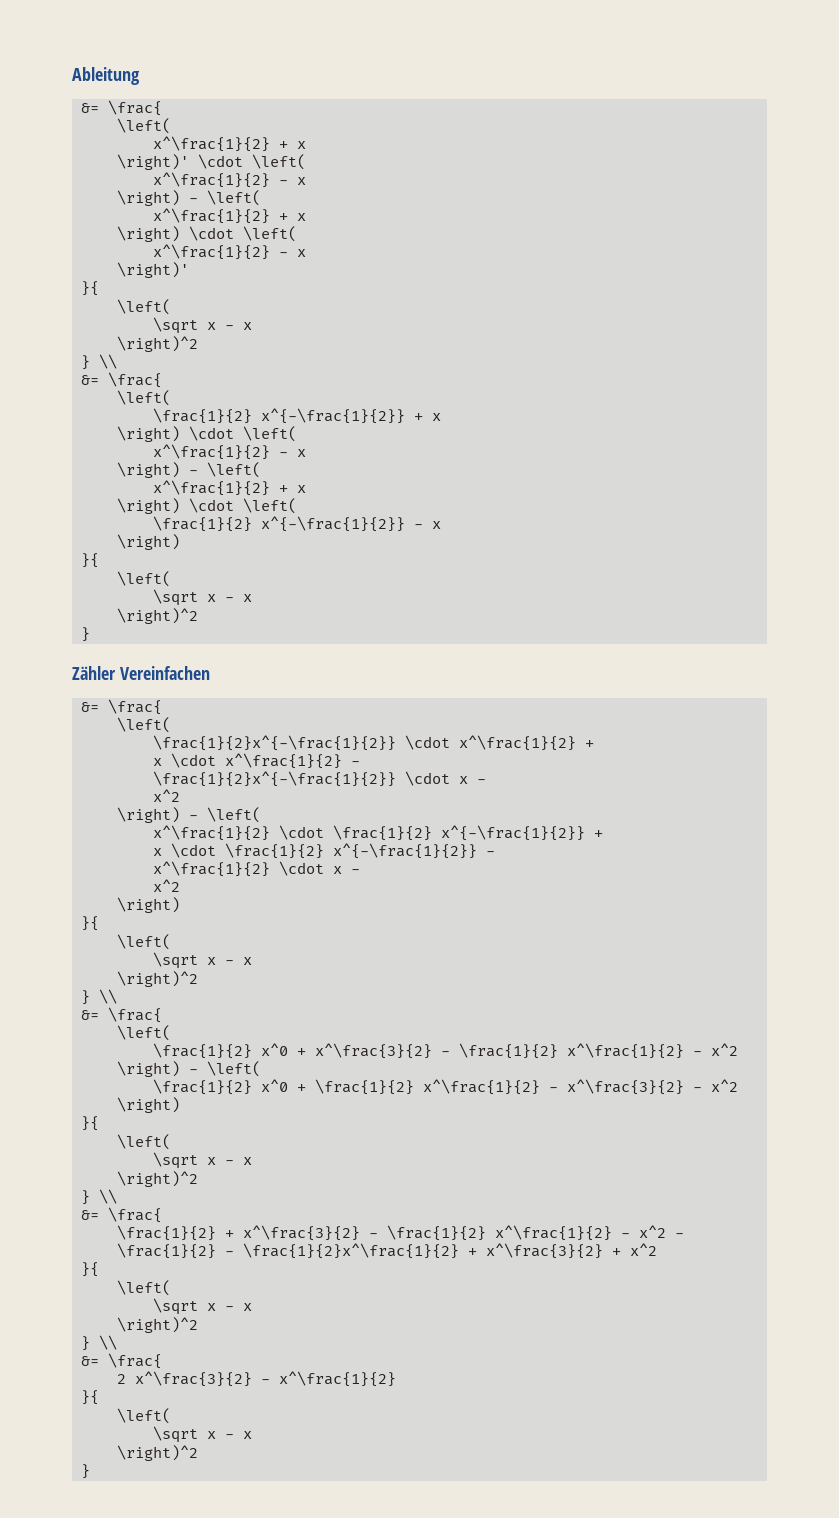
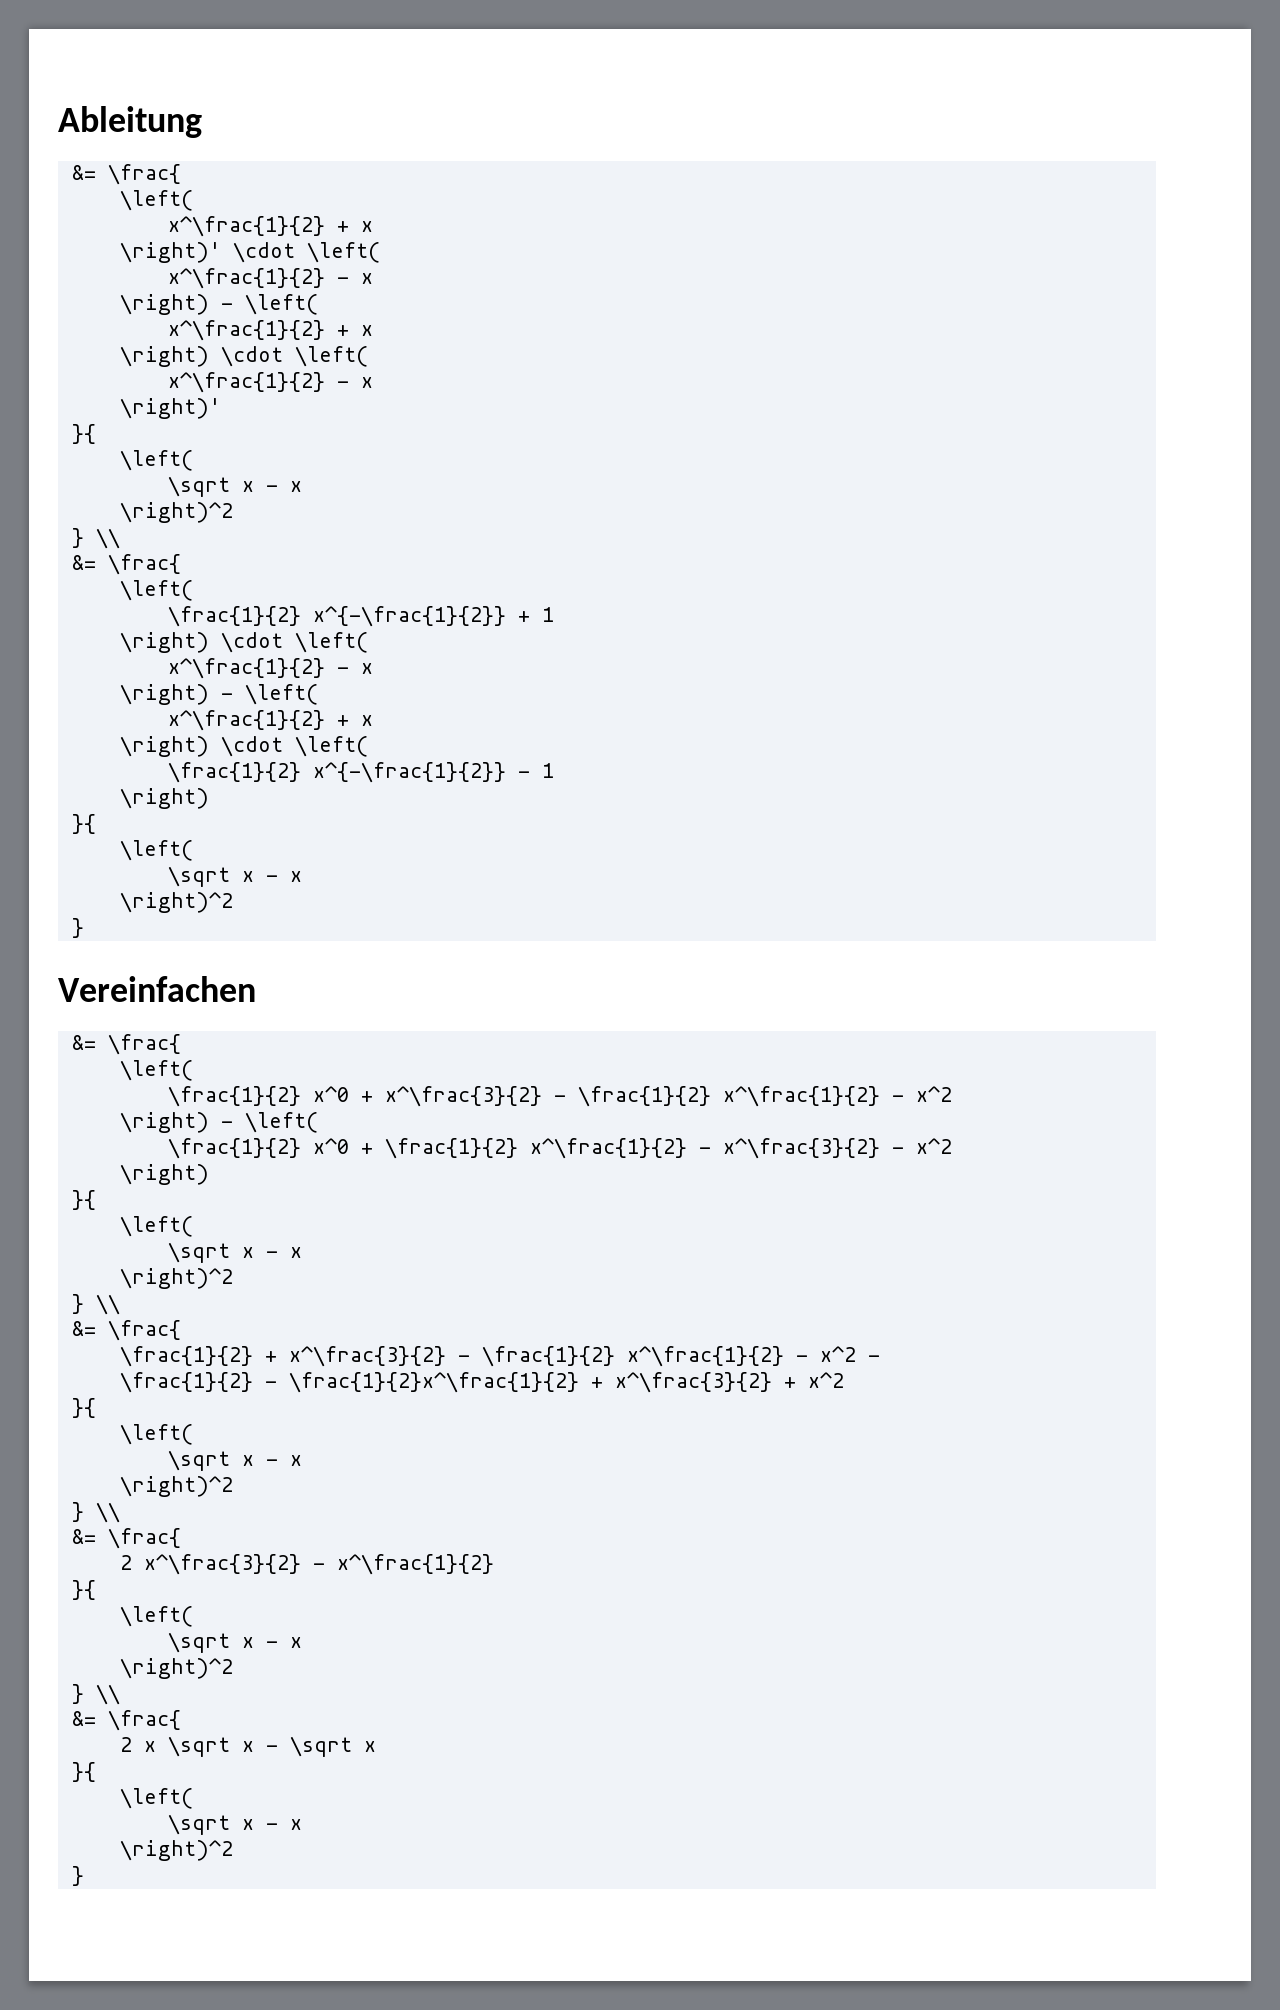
[432,413,441,421] x -> [541,607,554,622] 1
[432,521,441,529] x -> [541,763,554,778] 1
[72,666,116,680] Zähler -> (84, 928) none
[153,735,594,751] [153,753,360,769] [153,771,486,787] [153,789,180,802] [117,807,261,823] [153,825,603,841] [153,843,495,859] [153,861,360,877] [153,879,180,892] [117,897,180,913] [81,916,99,931] [117,934,171,950] [153,952,252,969] [117,971,198,987] [81,989,117,1005] [81,1007,162,1023] [117,1025,171,1041] // \frac{1}{2}x^{-\frac{1}{2}} \cdot x^\frac{1}{2} + // x \cdot x^\frac{1}{2} - // \frac{1}{2}x^{-\frac{1}{2}} \cdot x - // x^2 // \right) - \left( // x^\frac{1}{2} \cdot \frac{1}{2} x^{-\frac{1}{2}} + // x \cdot \frac{1}{2} x^{-\frac{1}{2}} - // x^\frac{1}{2} \cdot x - // x^2 // \right) // }{ // \left( // \sqrt x - x // \right)^2 // } \\ // &= \frac{ // \left( -> (193, 1070) none
(198, 1453) none -> [71,1684,120,1705] [71,1710,181,1731] [119,1736,376,1757] [71,1762,96,1782] [119,1788,193,1809] [167,1814,302,1835] [119,1840,233,1861] // } \\ // &= \frac{ // 2 x \sqrt x - \sqrt x // }{ // \left( // \sqrt x - x // \right)^2

